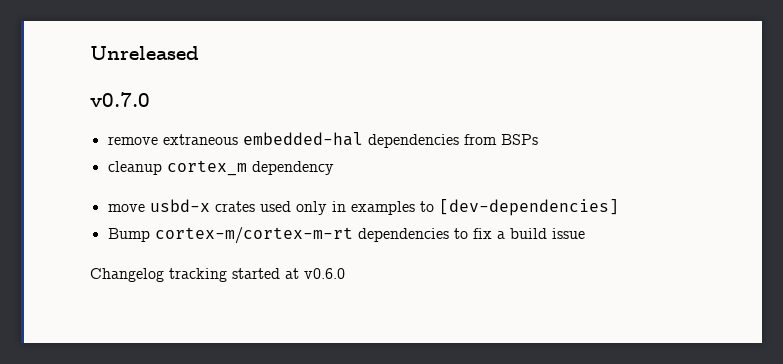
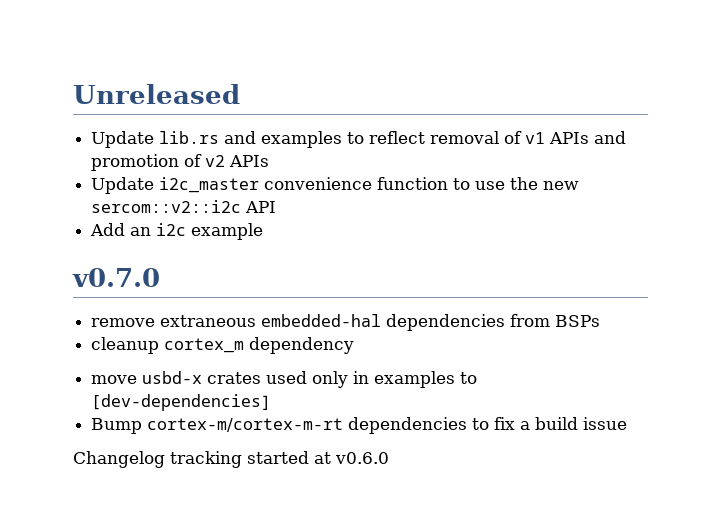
(199, 53) none -> [91,131,627,148] [91,154,270,171] [91,177,580,194] [91,200,277,213] [90,223,264,240] // Update lib.rs and examples to reflect removal of v1 APIs and promotion of v2 APIs // Update i2c_master convenience function to use the new sercom::v2::i2c API // Add an i2c example

